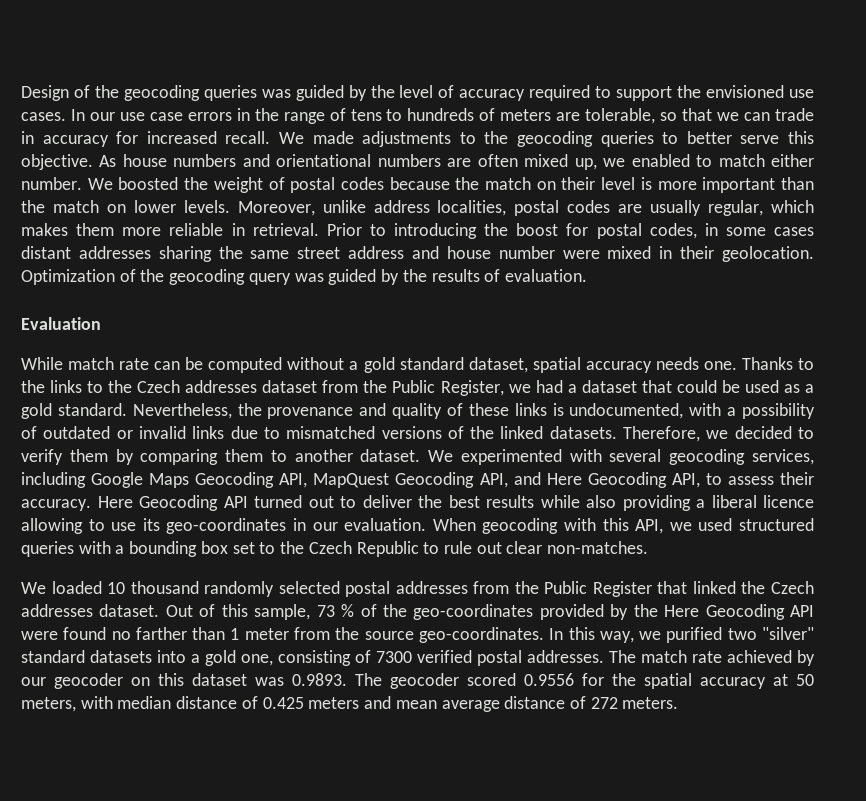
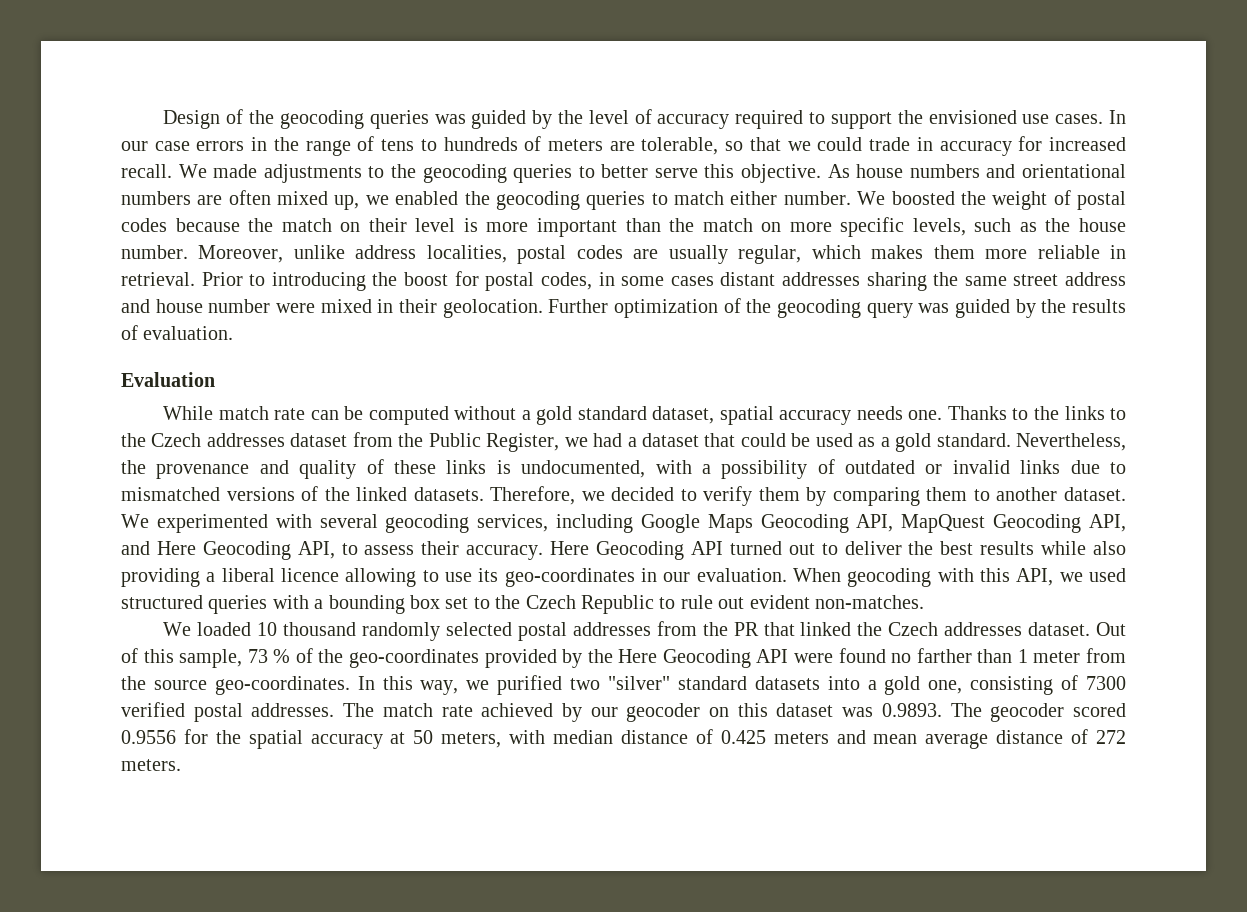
[119,112,145,121] use -> (148, 146) none
[744,112,771,121] can -> [817,137,863,151] could
(690, 160) none -> [464,191,646,210] the geocoding queries
[133,200,230,213] lower levels. -> [789,217,1126,237] [121,245,188,259] more specific levels, such as the house number.
[21,269,115,285] Optimization -> [548,299,718,318] Further optimization
[506,541,543,554] clear -> [749,595,810,609] evident
[544,581,652,597] Public Register -> [733,622,759,636] PR

